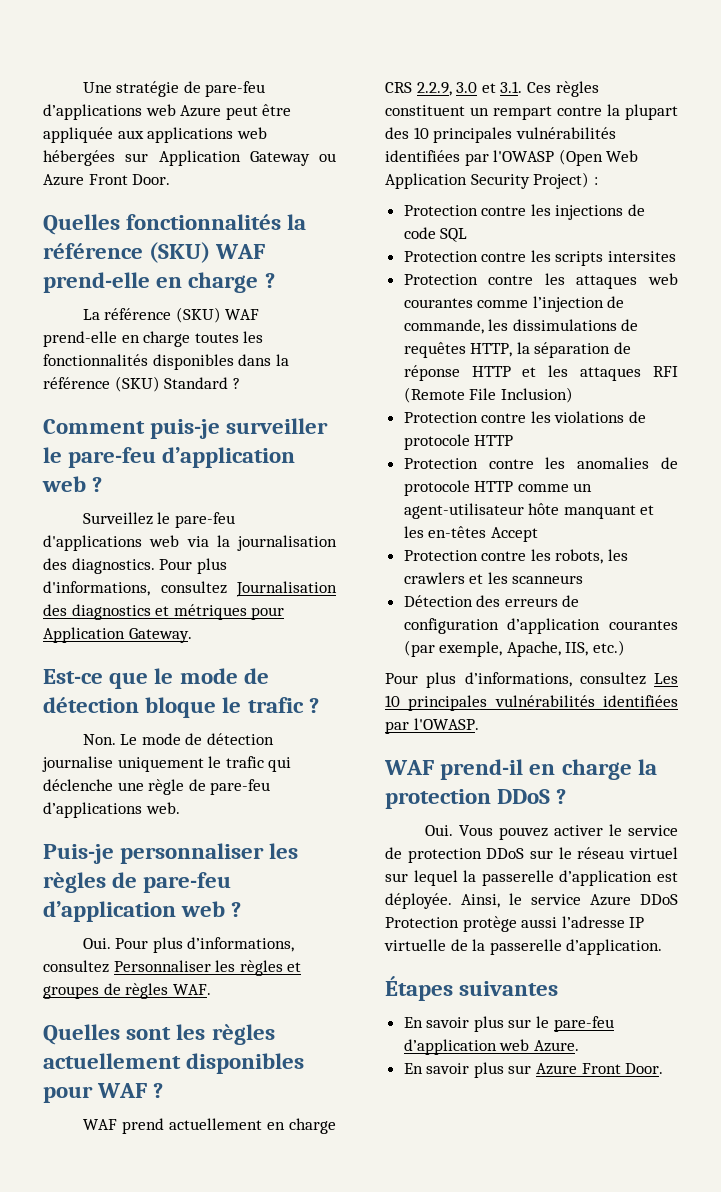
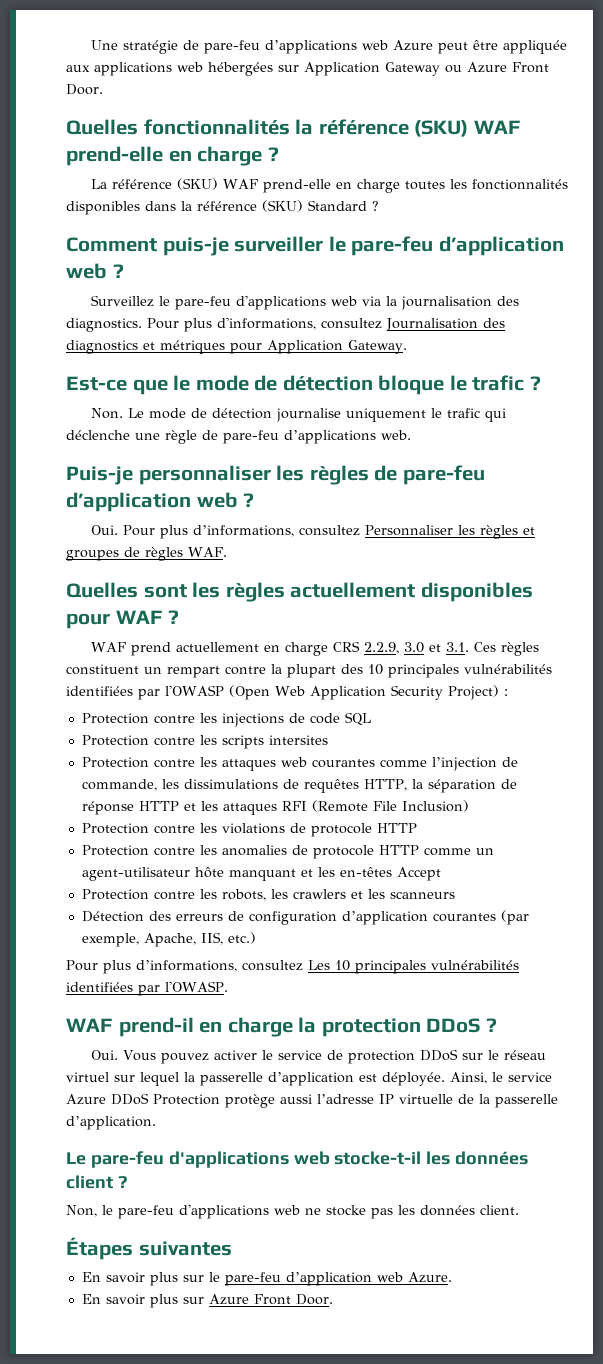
(663, 947) none -> [66,1151,529,1168] [66,1175,128,1189] [66,1204,519,1219] // Le pare-feu d'applications web stocke-t-il les données client ? // Non, le pare-feu d'applications web ne stocke pas les données client.

